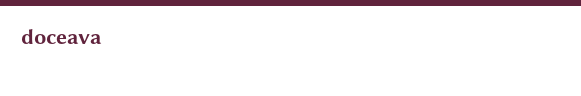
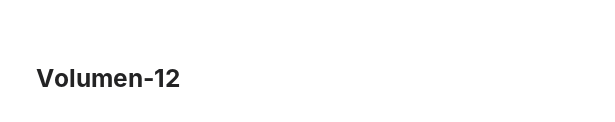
[21,29,102,44] doceava -> [36,69,180,87] Volumen-12

